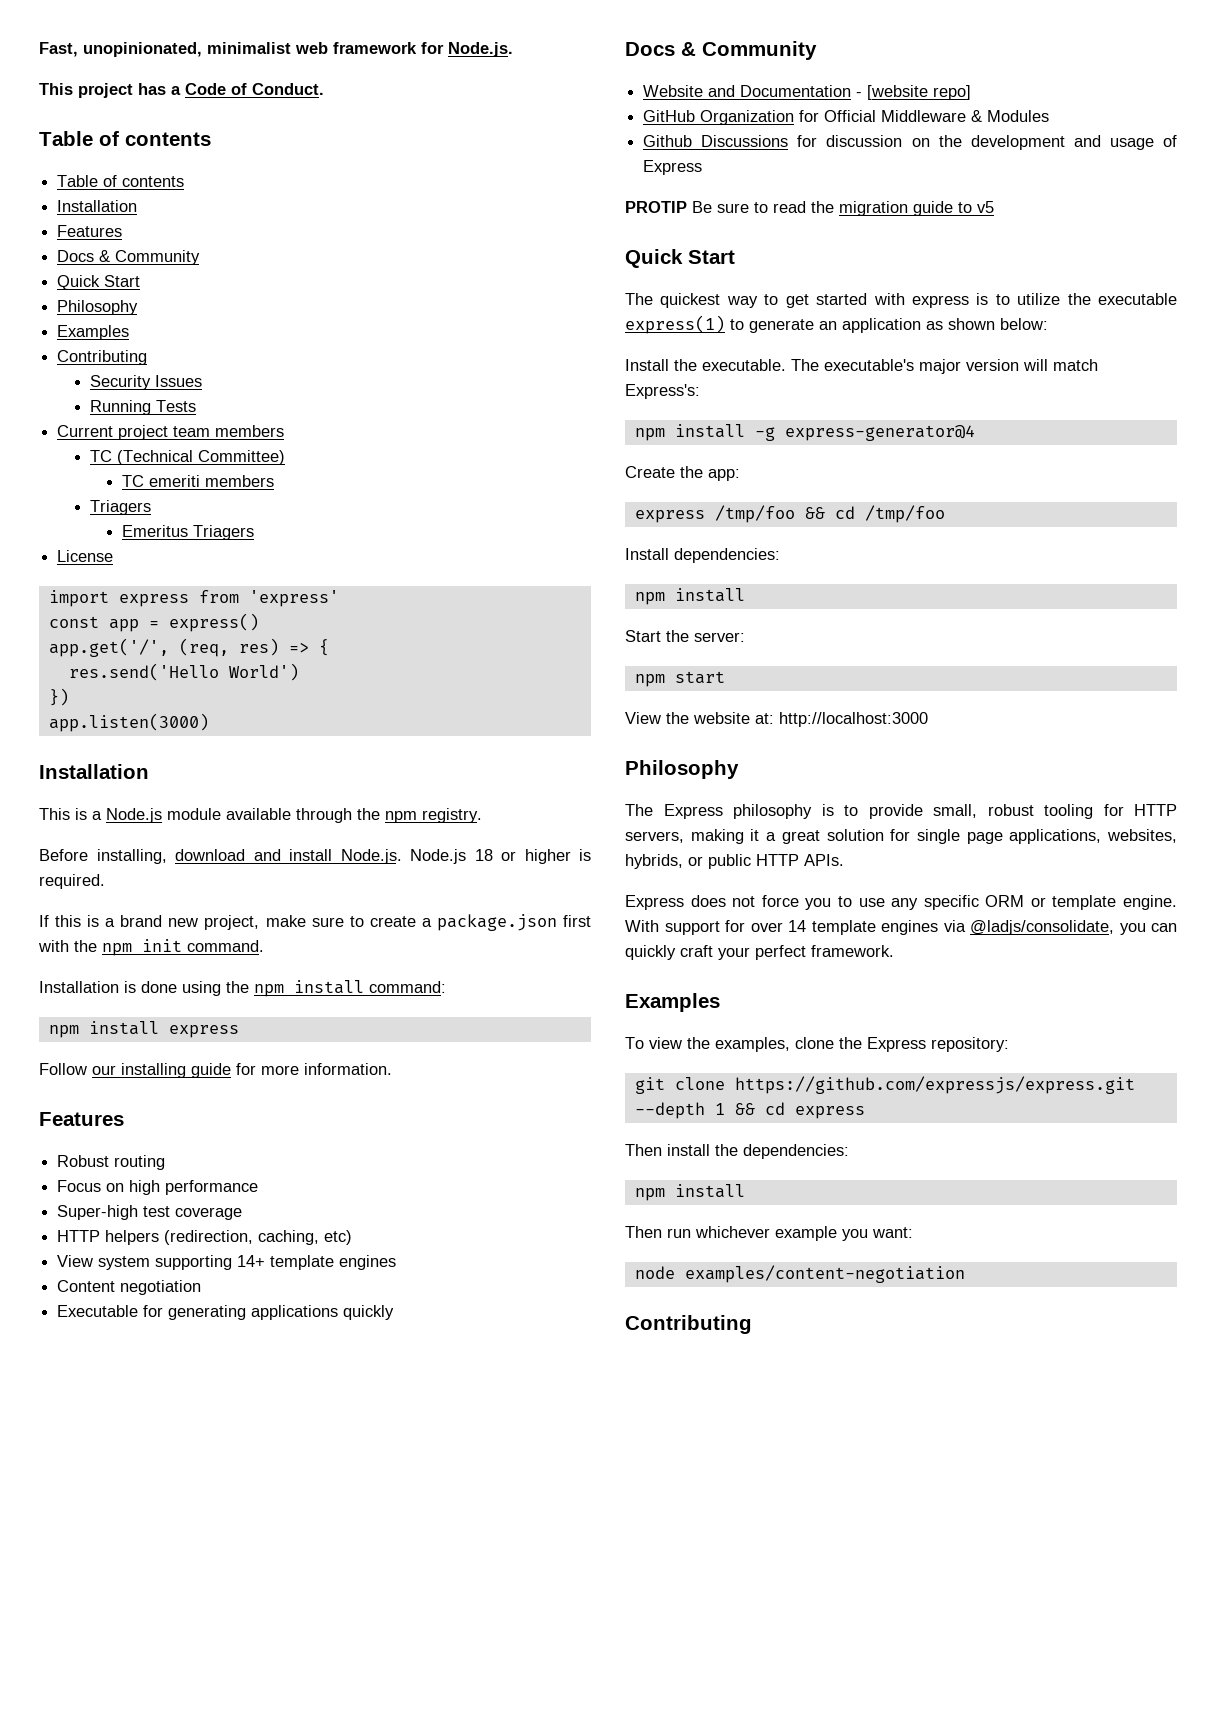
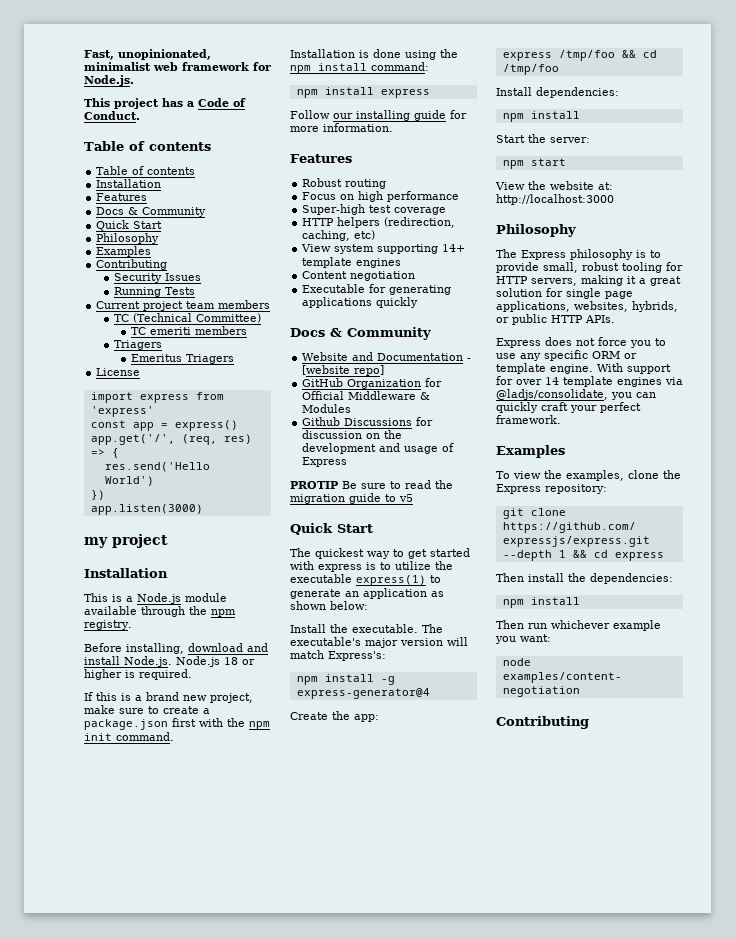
(209, 722) none -> [84,534,168,548] // my project

